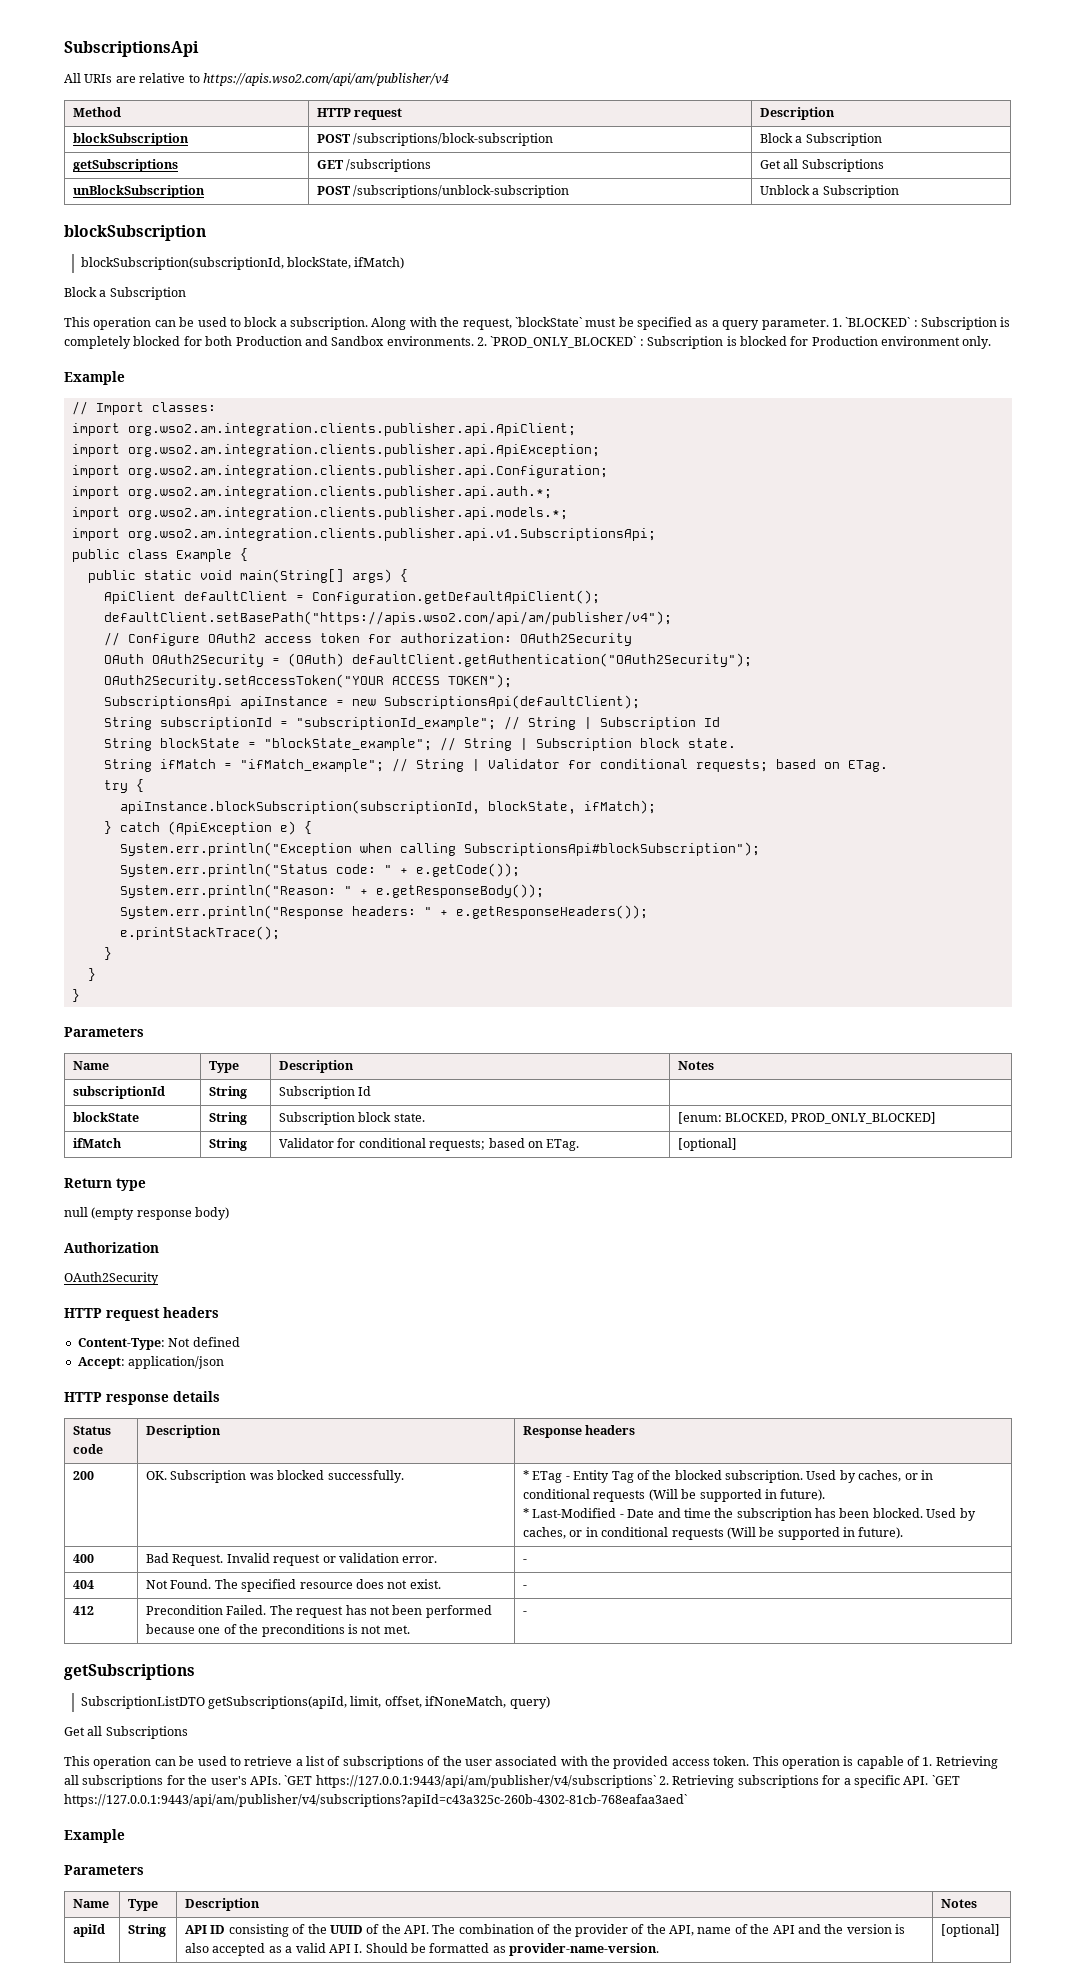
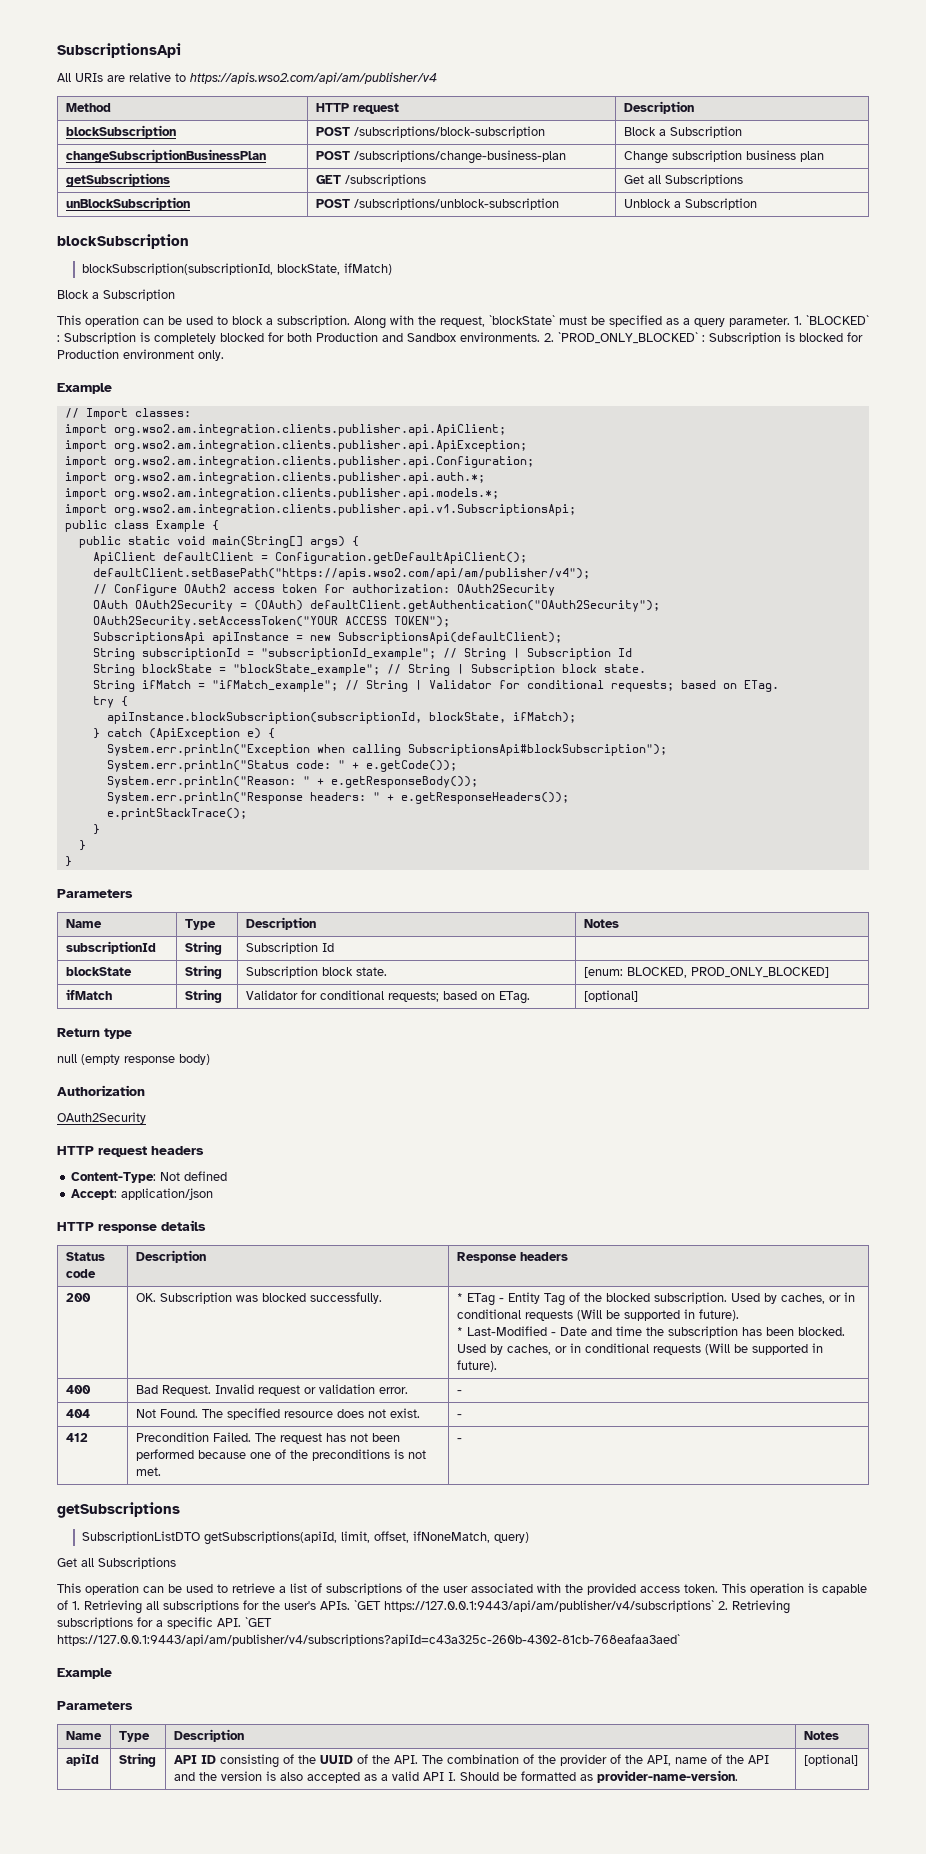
(882, 139) none -> [65,149,266,163] [315,150,566,164] [623,150,824,164] // changeSubscriptionBusinessPlan | POST /subscriptions/change-business-plan | Change subscription business plan

